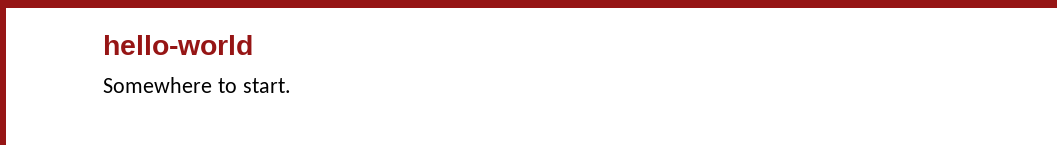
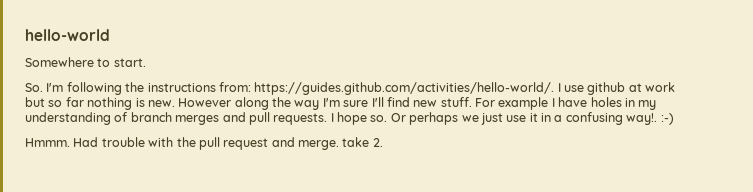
(291, 85) none -> [25,82,676,95] [25,97,657,110] [25,112,674,125] [25,137,383,150] // So. I'm following the instructions from: https://guides.github.com/activities/hello-world/. I use github at work but so far nothing is new. However along the way I'm sure I'll find new stuff. For example I have holes in my understanding of branch merges and pull requests. I hope so. Or perhaps we just use it in a confusing way!. :-) // Hmmm. Had trouble with the pull request and merge. take 2.

